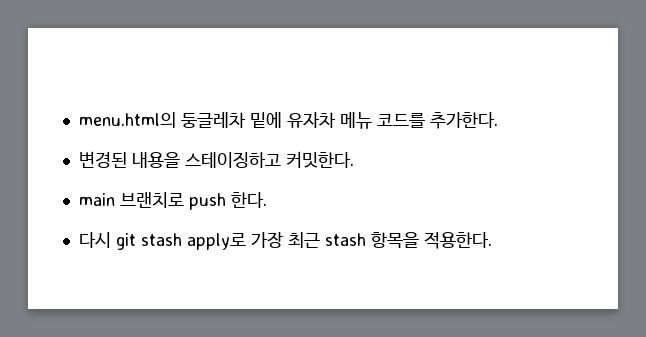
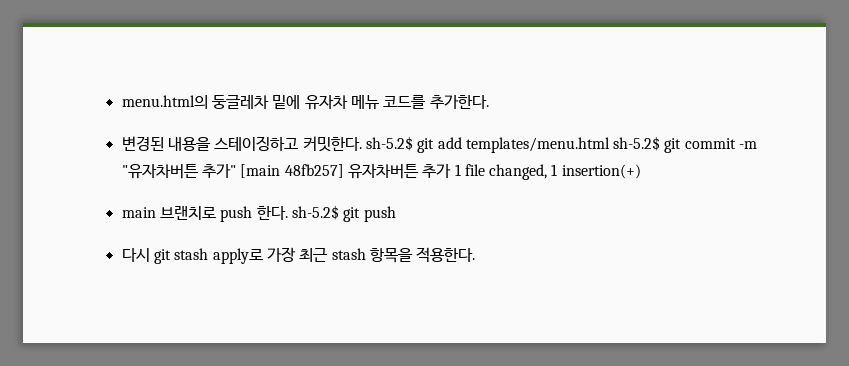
(354, 159) none -> [365,136,758,153] [121,164,641,180] sh-5.2$ git add templates/menu.html sh-5.2$ git commit -m "유자차버튼 추가" [main 48fb257] 유자차버튼 추가 1 file changed, 1 insertion(+)
(267, 200) none -> [291,205,396,222] sh-5.2$ git push

